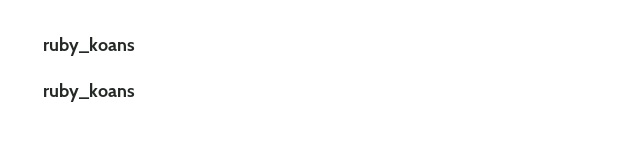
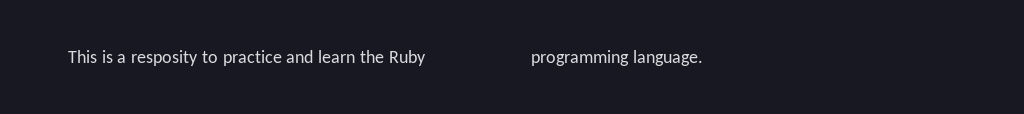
[43,37,135,56] [43,83,135,102] ruby_koans // ruby_koans -> [68,50,703,66] This is a resposity to practice and learn the Ruby programming language.

